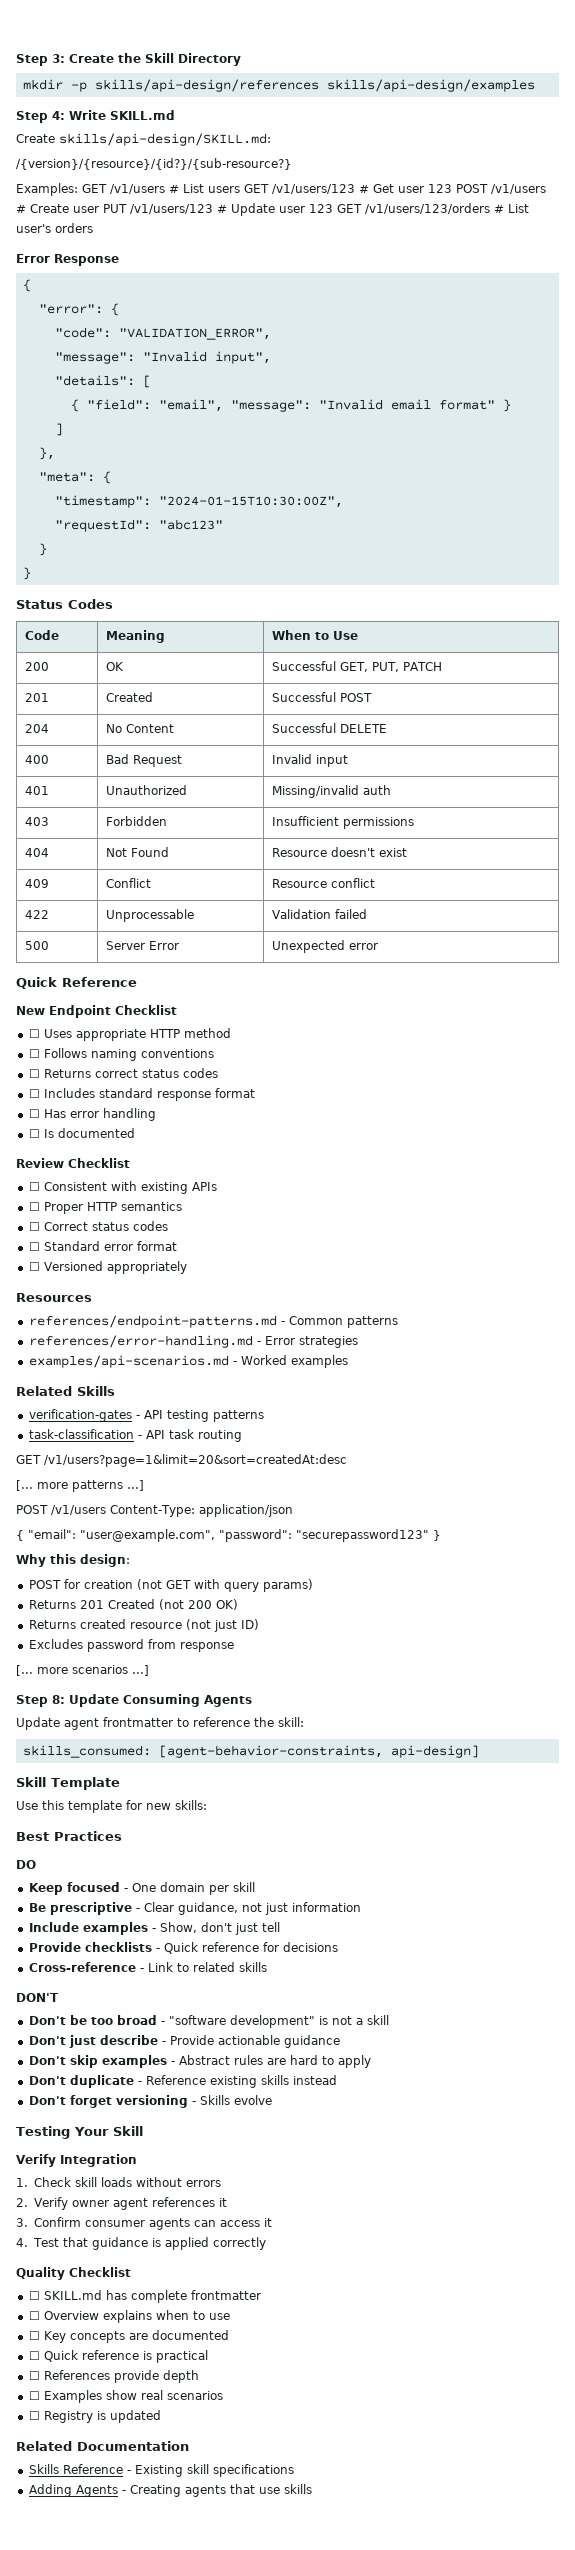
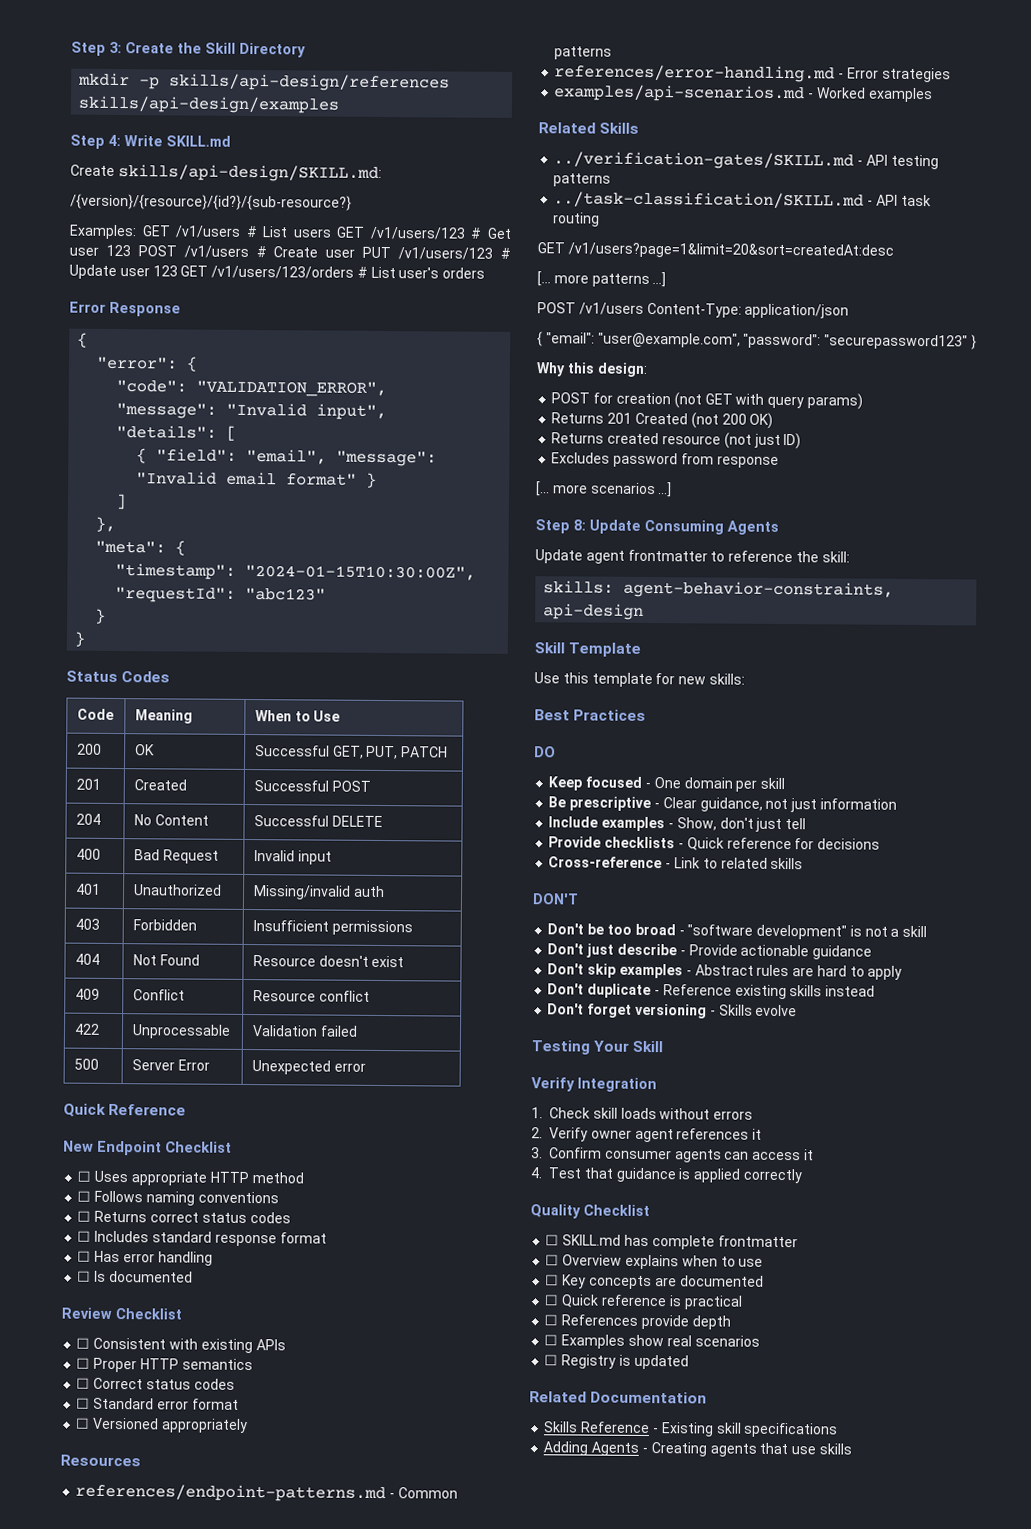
[28,1409,132,1422] verification-gates -> [553,151,855,170] ../verification-gates/SKILL.md
[28,1429,134,1439] task-classification -> [553,191,865,209] ../task-classification/SKILL.md
[22,1745,479,1758] skills_consumed: [agent-behavior-constraints, api-design] -> [543,580,895,599] [543,603,645,620] skills: agent-behavior-constraints, api-design

